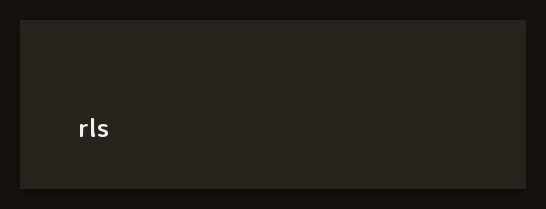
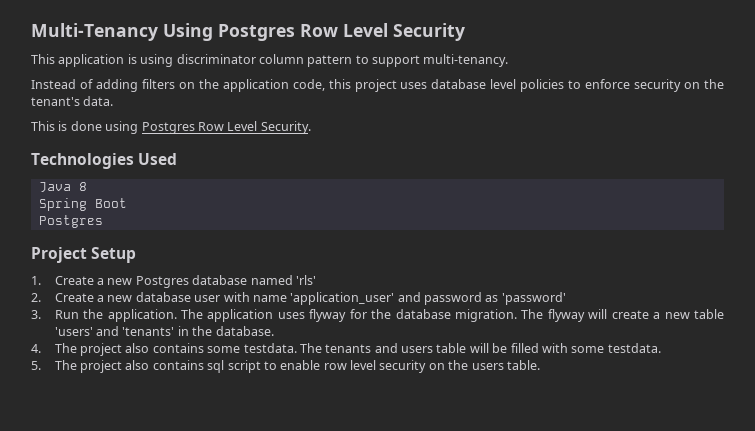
[78,118,109,137] rls -> [31,23,465,41] [31,54,509,67] [31,79,725,92] [31,96,114,106] [31,121,311,134] [31,153,178,169] [38,182,87,192] [38,198,127,211] [38,215,103,228] [31,247,137,263] [31,275,316,288] [31,292,566,305] [31,309,724,322] [54,326,274,336] [31,343,661,356] [31,360,540,373] Multi-Tenancy Using Postgres Row Level Security // This application is using discriminator column pattern to support multi-tenancy. // Instead of adding filters on the application code, this project uses database level policies to enforce security on the tenant's data. // This is done using Postgres Row Level Security. // Technologies Used // Java 8 // Spring Boot // Postgres // Project Setup // 1. Create a new Postgres database named 'rls' // 2. Create a new database user with name 'application_user' and password as 'password' // 3. Run the application. The application uses flyway for the database migration. The flyway will create a new table 'users' and 'tenants' in the database. // 4. The project also contains some testdata. The tenants and users table will be filled with some testdata. // 5. The project also contains sql script to enable row level security on the users table.

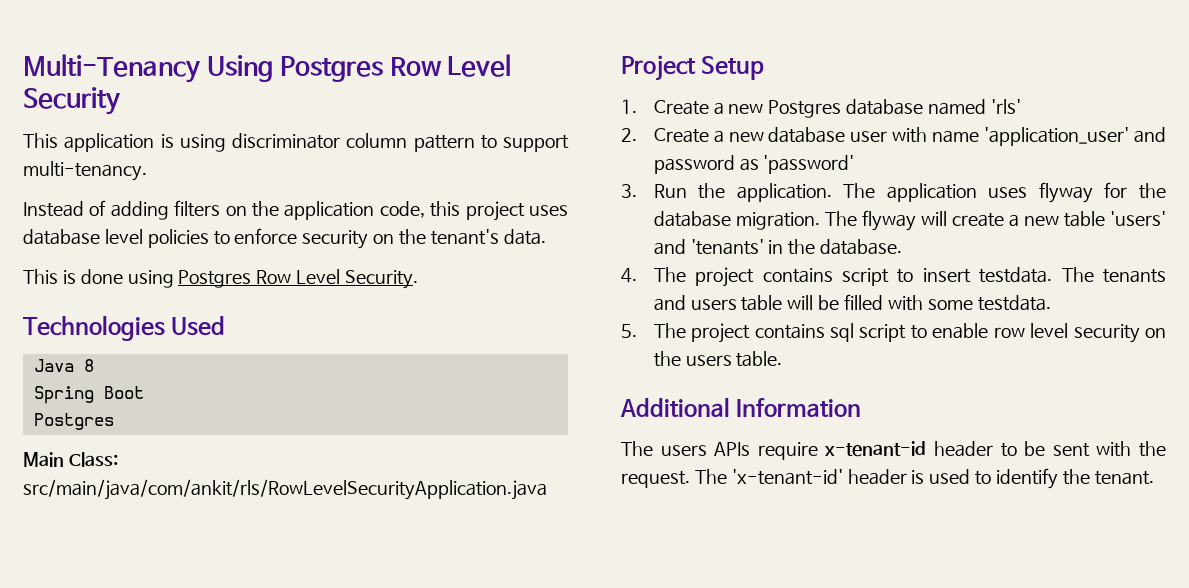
(103, 221) none -> [23,452,118,467] [23,479,547,500] // Main Class: src/main/java/com/ankit/rls/RowLevelSecurityApplication.java
[125,343,241,353] also contains some -> [762,268,971,286] contains script to insert
[125,360,150,370] also -> (751, 333) none
(540, 365) none -> [620,397,862,417] [621,441,1166,460] [621,468,1154,489] // Additional Information // The users APIs require x-tenant-id header to be sent with the request. The 'x-tenant-id' header is used to identify the tenant.

